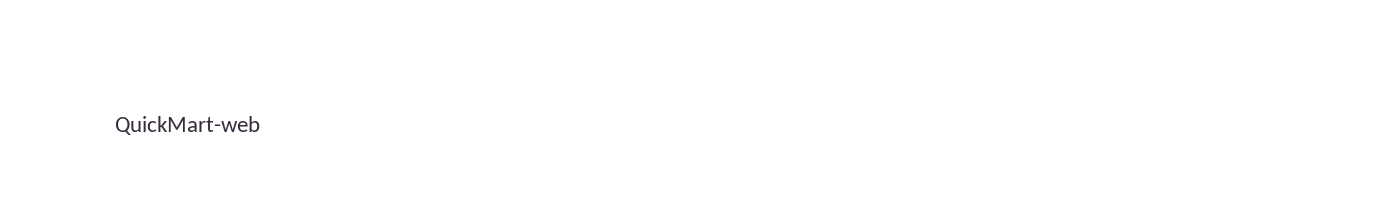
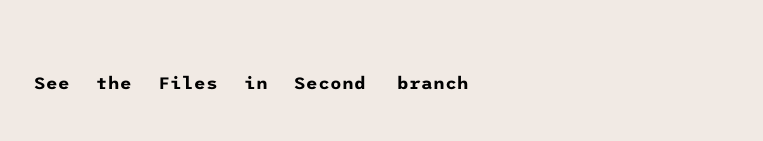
[115,116,260,135] QuickMart-web -> [34,75,469,90] See the Files in Second branch

